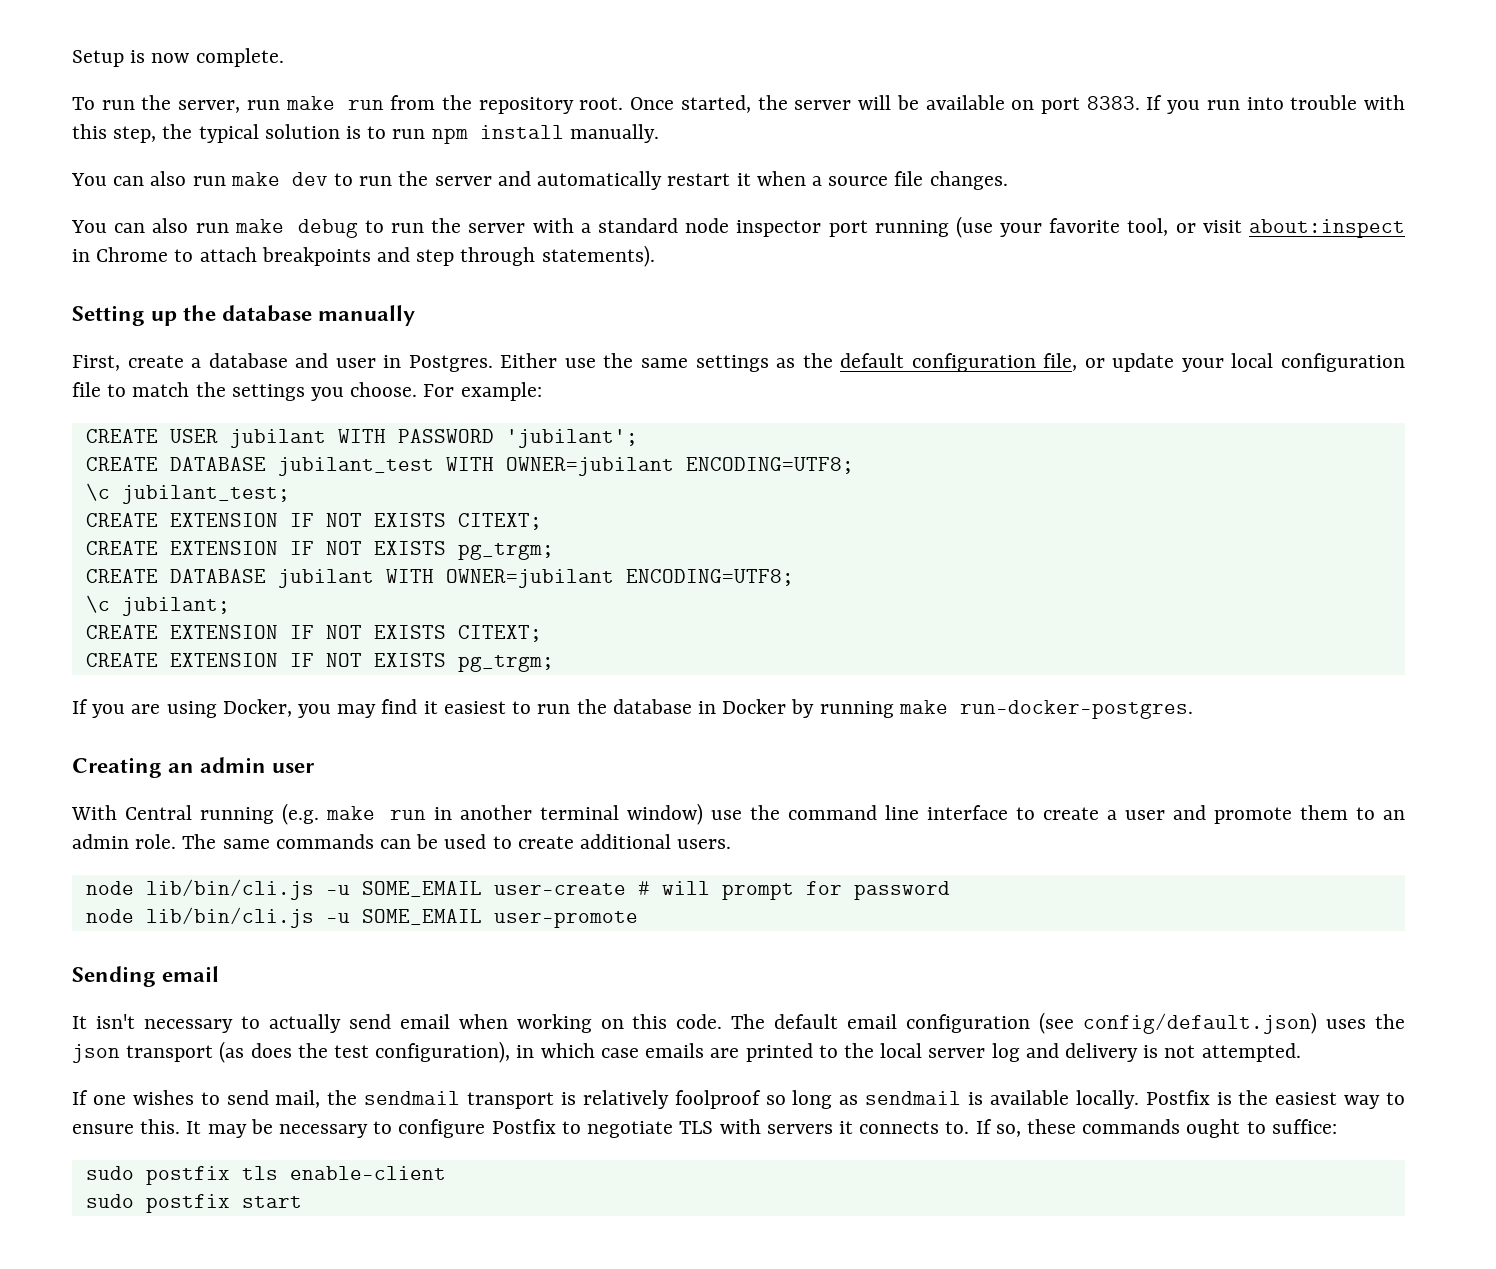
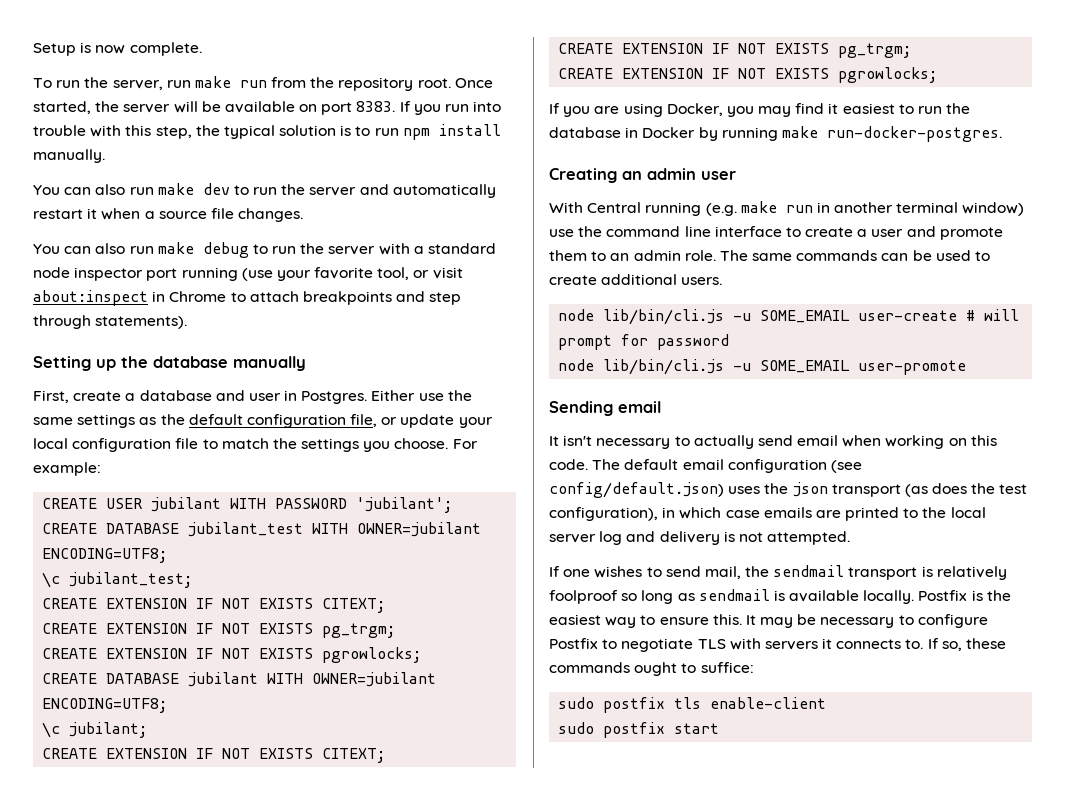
(554, 551) none -> [42,647,422,663] // CREATE EXTENSION IF NOT EXISTS pgrowlocks;
(554, 663) none -> [558,67,938,83] // CREATE EXTENSION IF NOT EXISTS pgrowlocks;

